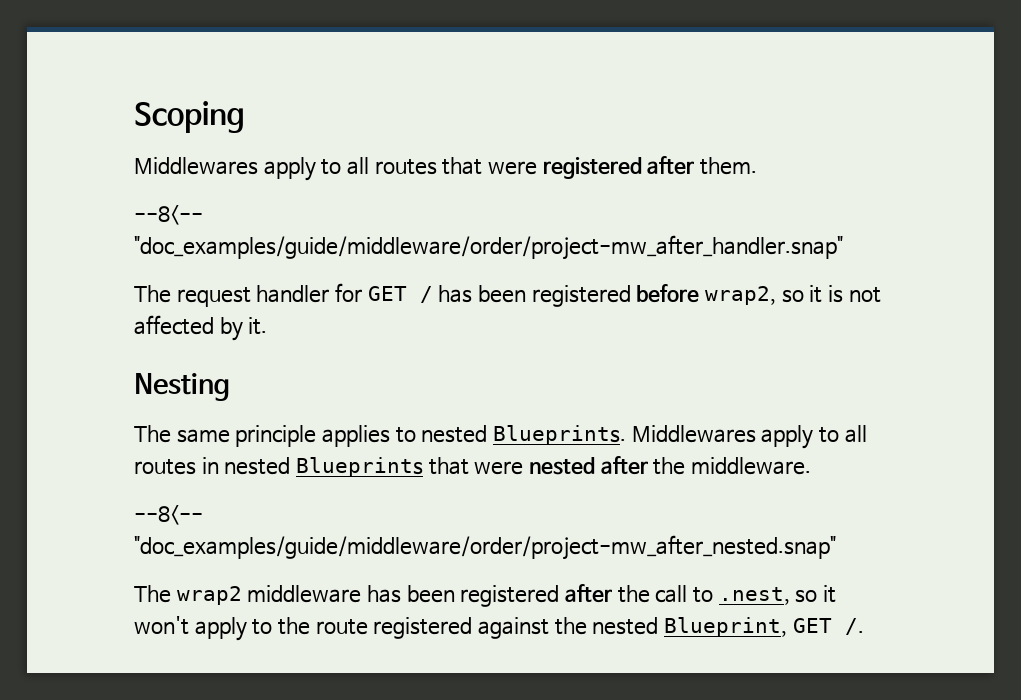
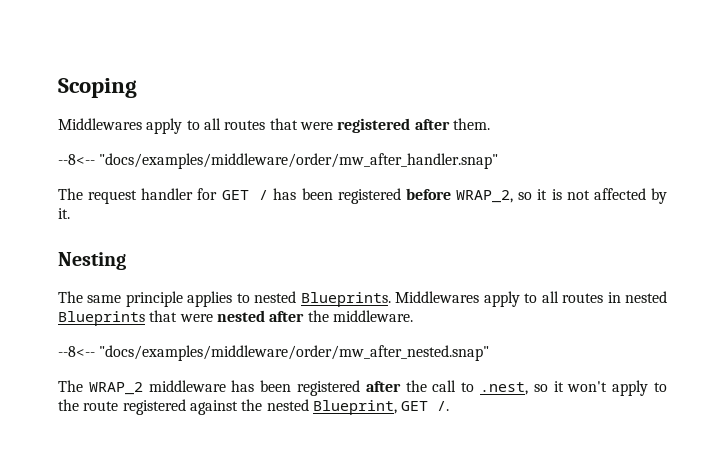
[134,235,843,260] "doc_examples/guide/middleware/order/project-mw_after_handler.snap" -> [99,153,499,169] "docs/examples/middleware/order/mw_after_handler.snap"
[704,286,776,305] wrap2, -> [456,190,514,203] WRAP_2,
[134,535,836,560] [134,585,242,605] "doc_examples/guide/middleware/order/project-mw_after_nested.snap" // The wrap2 -> [99,345,490,361] [58,380,143,395] "docs/examples/middleware/order/mw_after_nested.snap" // The WRAP_2

